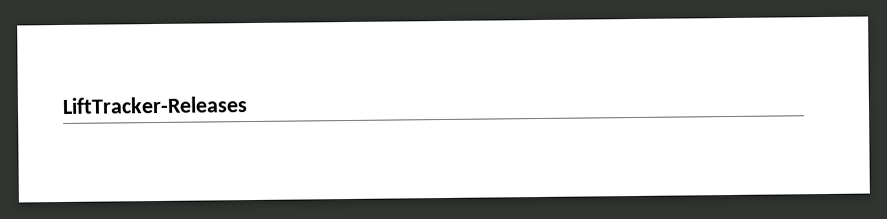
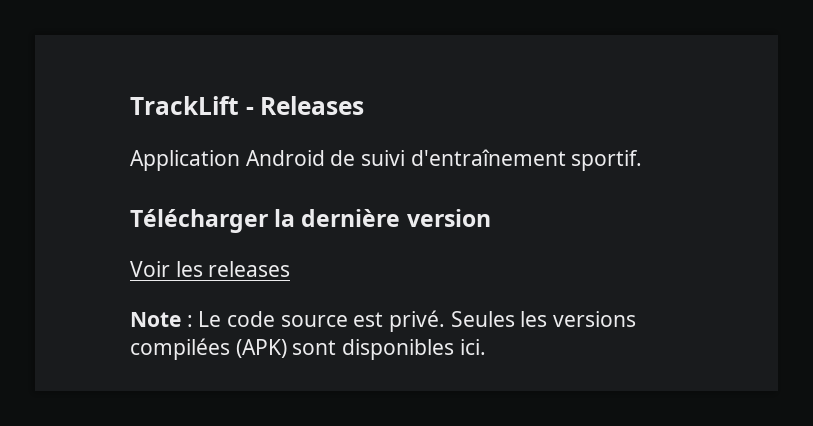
[62,96,248,114] LiftTracker-Releases -> [130,96,365,115] [130,149,643,171] [130,209,491,233] [130,261,291,277] [130,310,637,332] [130,338,486,360] TrackLift - Releases // Application Android de suivi d'entraînement sportif. // Télécharger la dernière version // Voir les releases // Note : Le code source est privé. Seules les versions compilées (APK) sont disponibles ici.

